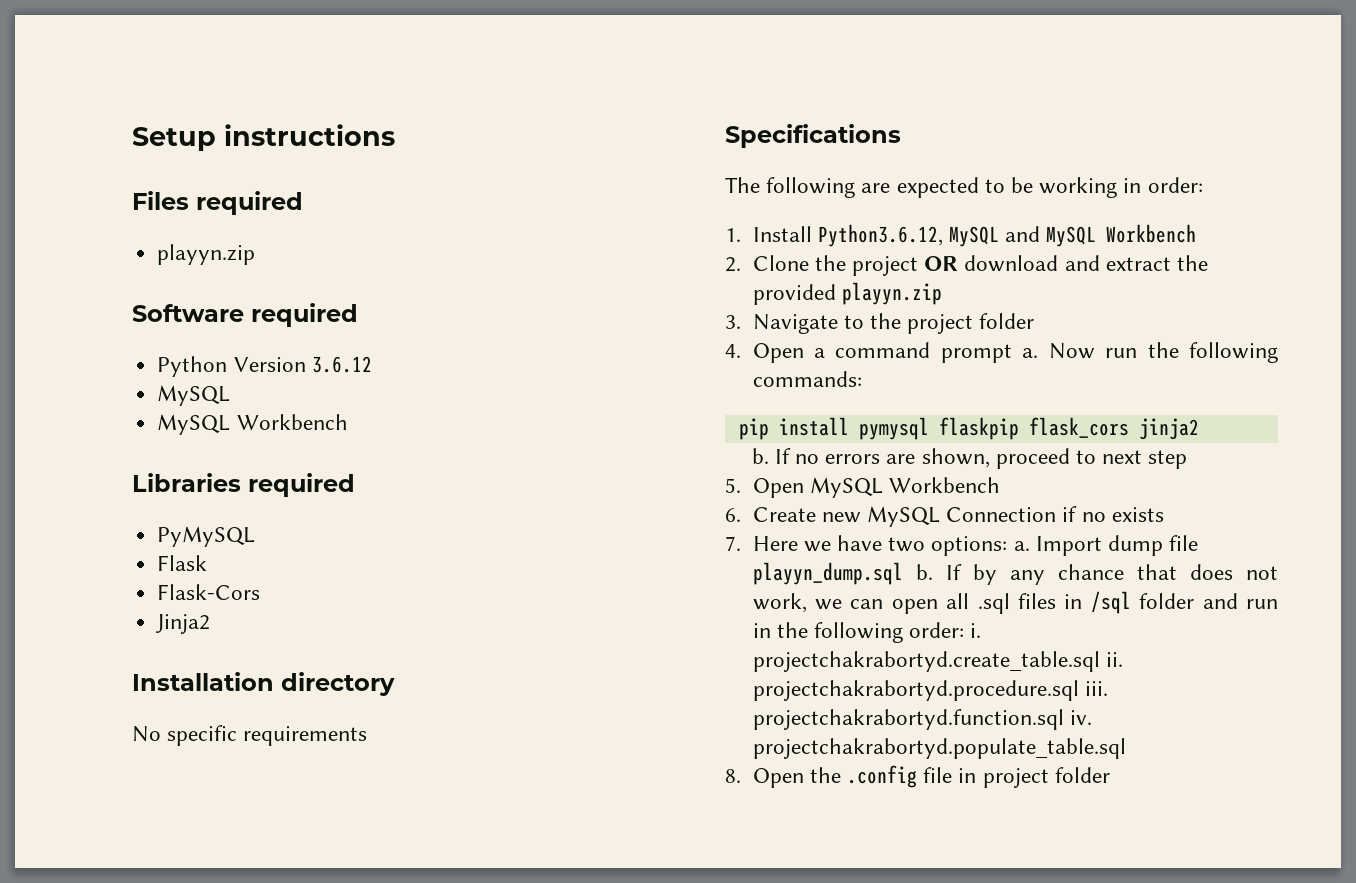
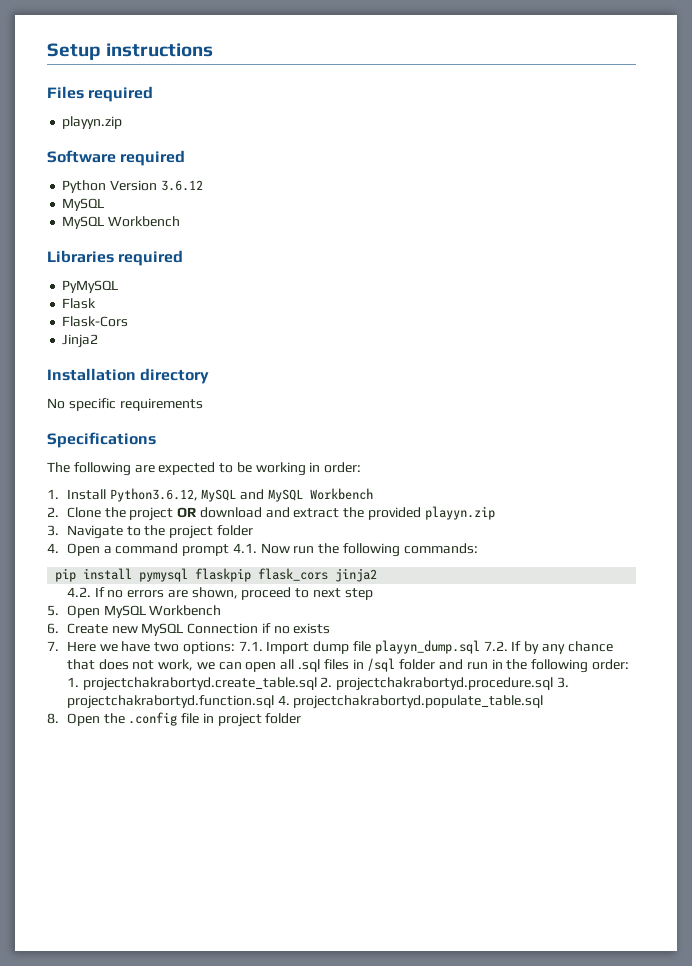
[1022,348,1039,358] a. -> [232,543,257,553] 4.1.
[751,448,769,464] b. -> [66,587,91,597] 4.2.
[1013,541,1030,551] a. -> [238,641,263,651] 7.1.
[915,564,933,580] b. -> [483,641,508,651] 7.2.
[970,623,982,638] [752,651,1123,672] [752,680,1108,701] [752,709,1092,730] i. projectchakrabortyd.create_table.sql ii. projectchakrabortyd.procedure.sql iii. projectchakrabortyd.function.sql iv. -> [66,677,569,691] [66,695,290,709] 1. projectchakrabortyd.create_table.sql 2. projectchakrabortyd.procedure.sql 3. projectchakrabortyd.function.sql 4.

